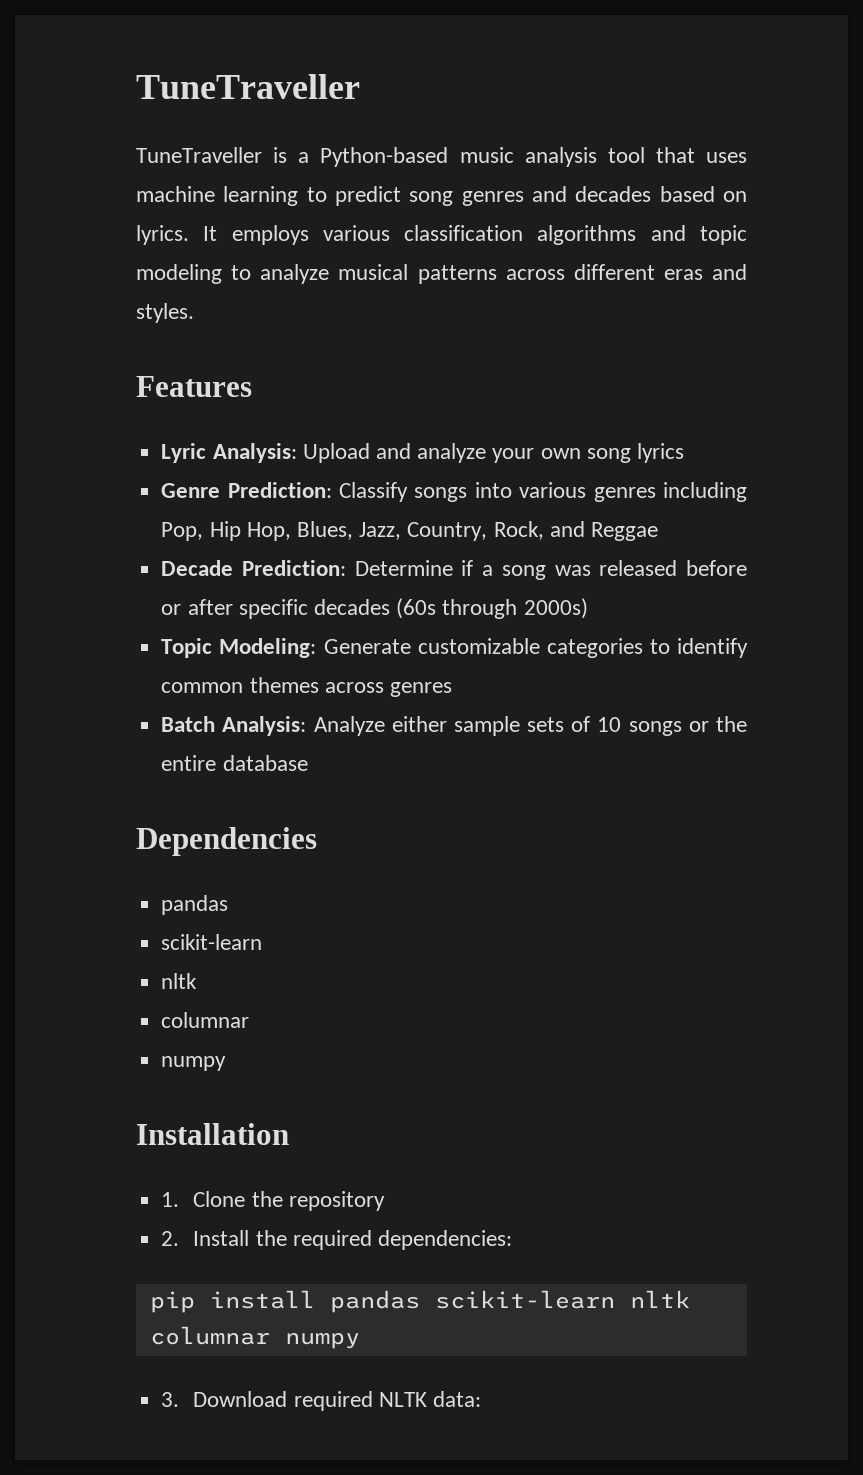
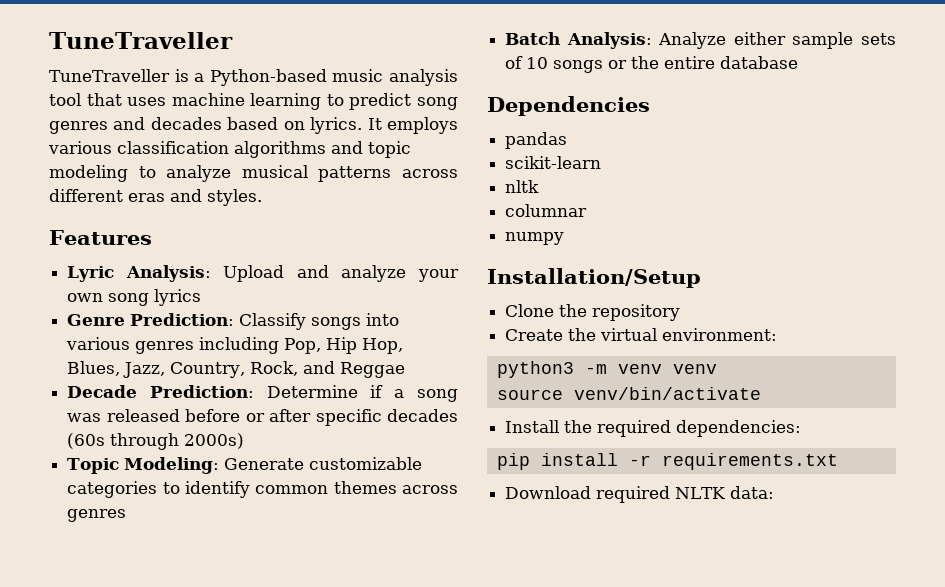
[136,1123,289,1145] [161,1192,180,1207] Installation // 1. -> [487,268,701,288] Installation/Setup //
[161,1231,180,1246] 2. -> [505,328,778,341] [496,361,717,378] [496,387,761,400] Create the virtual environment: // python3 -m venv venv // source venv/bin/activate //
[329,1290,690,1313] [149,1326,360,1349] [161,1392,180,1407] pandas scikit-learn nltk columnar numpy // 3. -> [628,453,838,470] -r requirements.txt //

